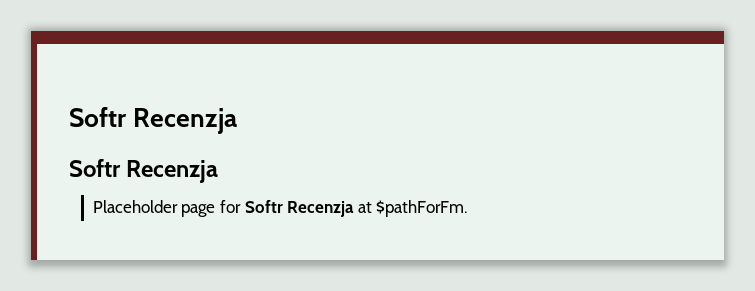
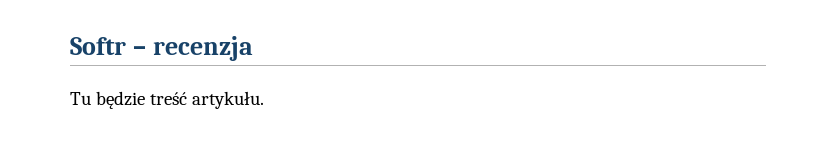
[69,107,238,134] [69,159,219,183] [92,200,468,217] Softr Recenzja // Softr Recenzja // Placeholder page for Softr Recenzja at $pathForFm. -> [70,36,254,61] [70,91,265,109] Softr – recenzja // Tu będzie treść artykułu.

